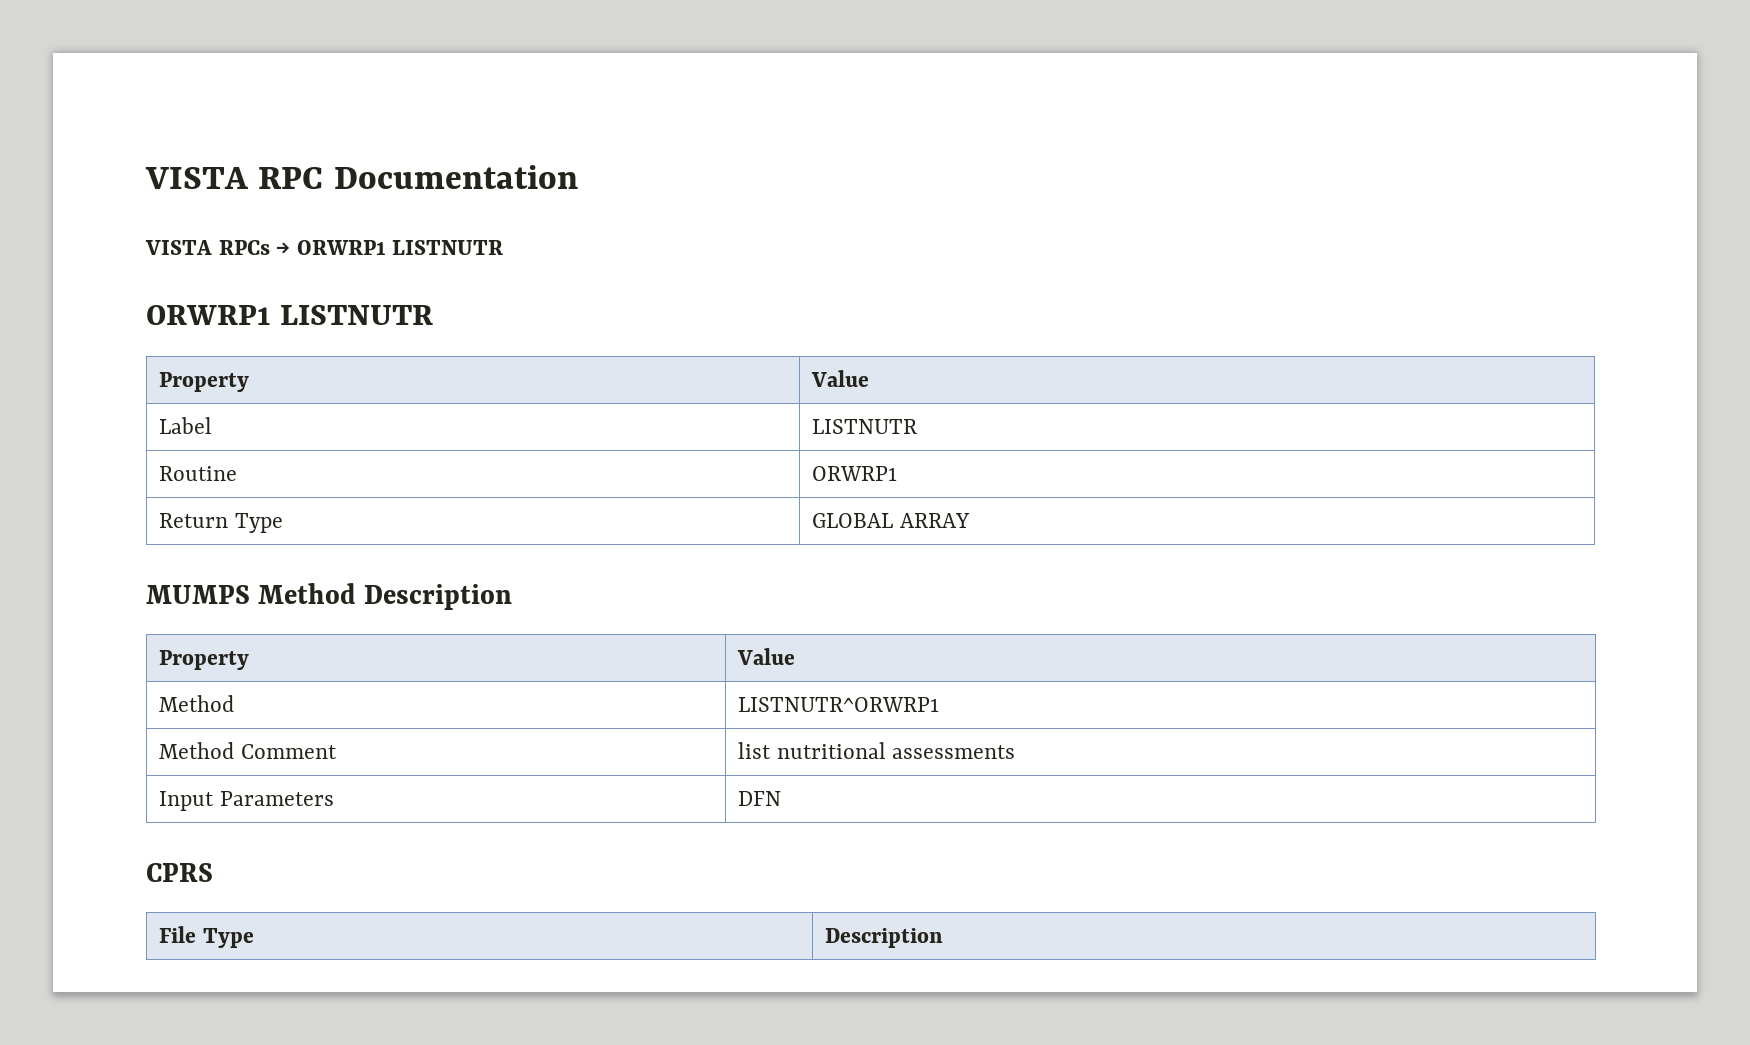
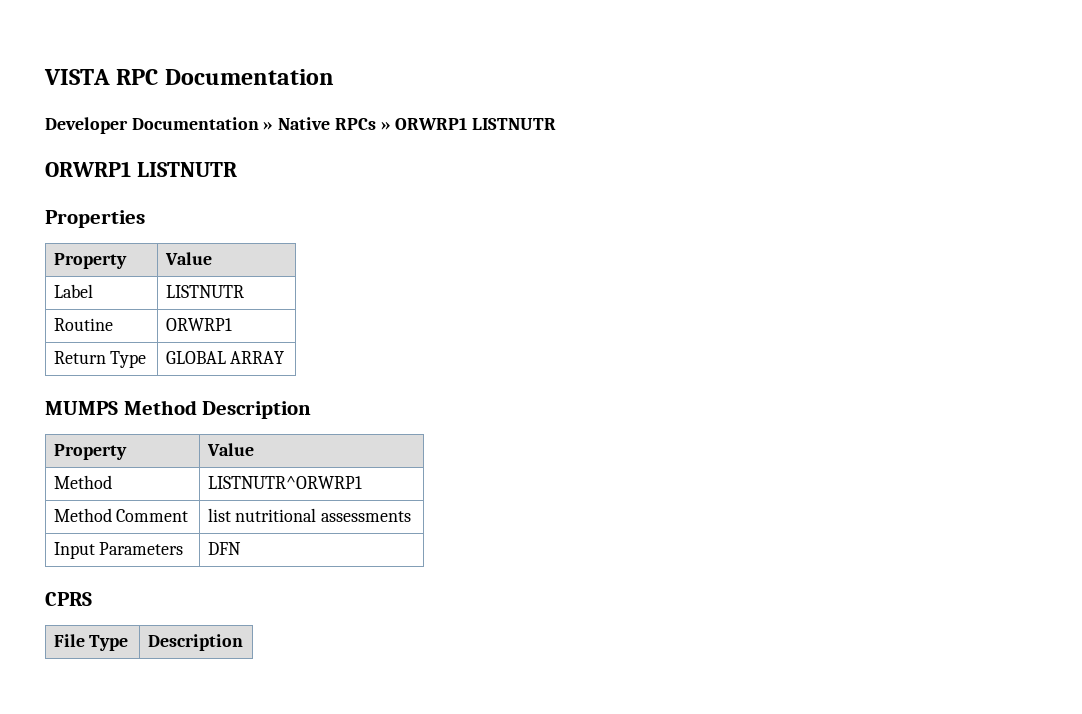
[145,240,291,255] VISTA RPCs → -> [45,117,391,134] Developer Documentation » Native RPCs »
(434, 315) none -> [45,210,145,228] // Properties

